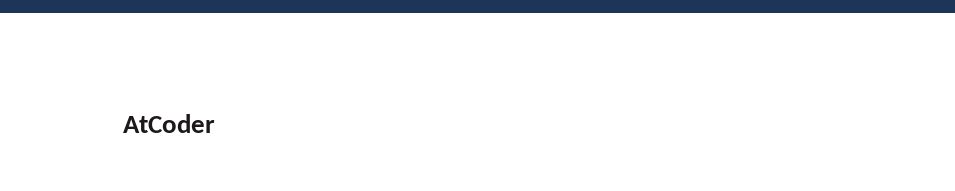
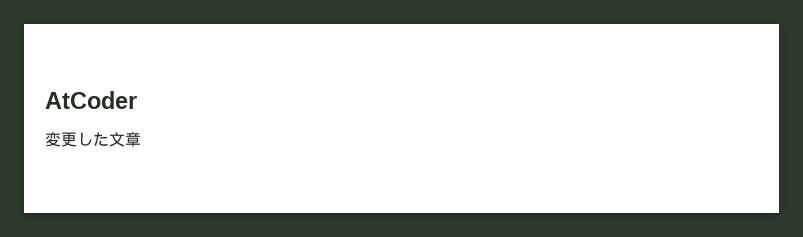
(215, 123) none -> [45,132,141,147] // 変更した文章

